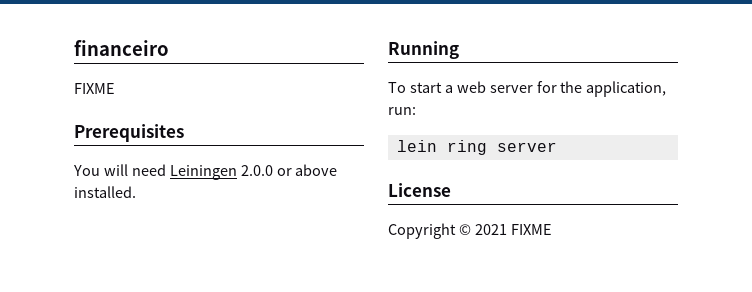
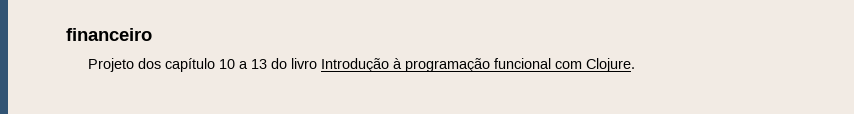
[74,83,115,94] [74,124,184,142] [73,164,338,180] [74,186,136,198] [388,41,459,59] [388,81,667,97] [388,107,416,115] [396,140,557,155] [388,183,451,197] [388,223,552,239] FIXME // Prerequisites // You will need Leiningen 2.0.0 or above installed. // Running // To start a web server for the application, run: // lein ring server // License // Copyright © 2021 FIXME -> [87,58,635,72] Projeto dos capítulo 10 a 13 do livro Introdução à programação funcional com Clojure.

